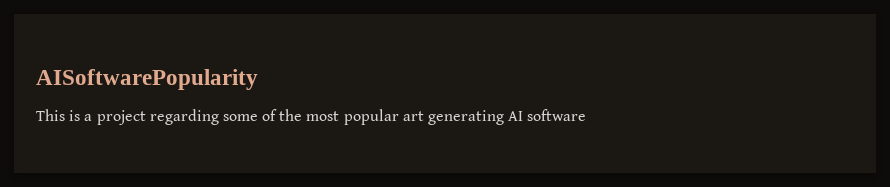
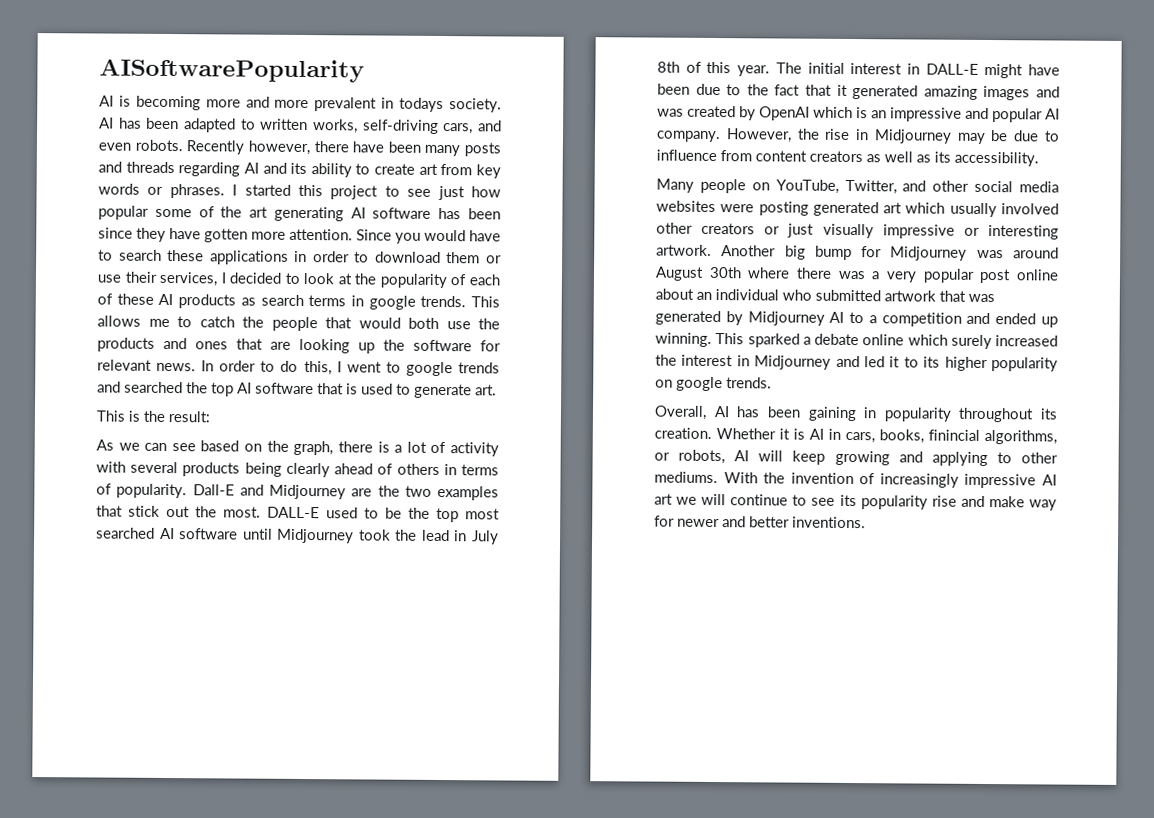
[36,109,219,125] This is a project regarding -> [99,95,503,113] [99,117,503,135] [98,139,501,157] [98,161,501,179] [98,183,501,201] [98,205,149,220] AI is becoming more and more prevalent in todays society. AI has been adapted to written works, self-driving cars, and even robots. Recently however, there have been many posts and threads regarding AI and its ability to create art from key words or phrases. I started this project to see just how popular
[306,109,399,125] most popular -> (243, 212) none
(587, 115) none -> [438,207,501,220] [98,227,501,244] [98,249,502,265] [97,271,500,289] [97,293,500,310] [97,315,500,332] [97,337,501,354] [97,359,500,377] [97,381,497,399] [96,410,210,423] [96,439,500,457] [96,461,500,478] [96,483,499,501] [96,505,500,523] [96,527,499,545] [657,61,1060,79] [657,83,1060,101] [657,105,1060,123] [656,128,1060,144] [656,149,1039,167] [656,178,1059,195] [656,200,1059,218] [656,222,1059,240] [656,244,1059,261] [655,266,1059,284] [655,288,995,303] [655,310,1058,328] [655,332,1058,350] [655,354,1058,372] [655,376,772,392] [654,405,1058,423] [654,427,1057,445] [654,449,1058,467] [654,471,1057,489] [654,493,1057,511] [654,515,866,529] has been since they have gotten more attention. Since you would have to search these applications in order to download them or use their services, I decided to look at the popularity of each of these AI products as search terms in google trends. This allows me to catch the people that would both use the products and ones that are looking up the software for relevant news. In order to do this, I went to google trends and searched the top AI software that is used to generate art. // This is the result: // As we can see based on the graph, there is a lot of activity with several products being clearly ahead of others in terms of popularity. Dall-E and Midjourney are the two examples that stick out the most. DALL-E used to be the top most searched AI software until Midjourney took the lead in July 8th of this year. The initial interest in DALL-E might have been due to the fact that it generated amazing images and was created by OpenAI which is an impressive and popular AI company. However, the rise in Midjourney may be due to influence from content creators as well as its accessibility. // Many people on YouTube, Twitter, and other social media websites were posting generated art which usually involved other creators or just visually impressive or interesting artwork. Another big bump for Midjourney was around August 30th where there was a very popular post online about an individual who submitted artwork that was generated by Midjourney AI to a competition and ended up winning. This sparked a debate online which surely increased the interest in Midjourney and led it to its higher popularity on google trends. // Overall, AI has been gaining in popularity throughout its creation. Whether it is AI in cars, books, finincial algorithms, or robots, AI will keep growing and applying to other mediums. With the invention of increasingly impressive AI art we will continue to see its popularity rise and make way for newer and better inventions.

